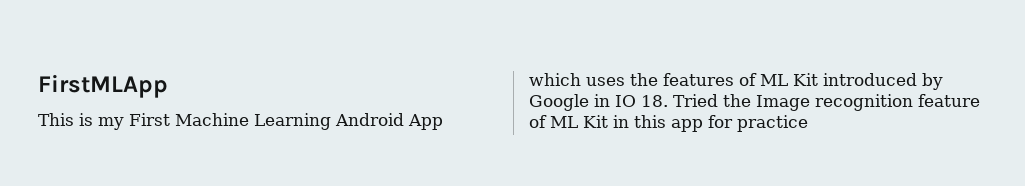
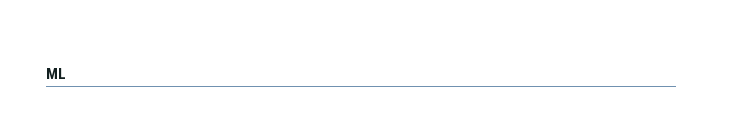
[38,74,168,98] [38,113,443,130] [529,73,943,90] [529,94,980,111] [529,115,808,132] FirstMLApp // This is my First Machine Learning Android App which uses the features of ML Kit introduced by Google in IO 18. Tried the Image recognition feature of ML Kit in this app for practice -> [46,68,66,79] ML

